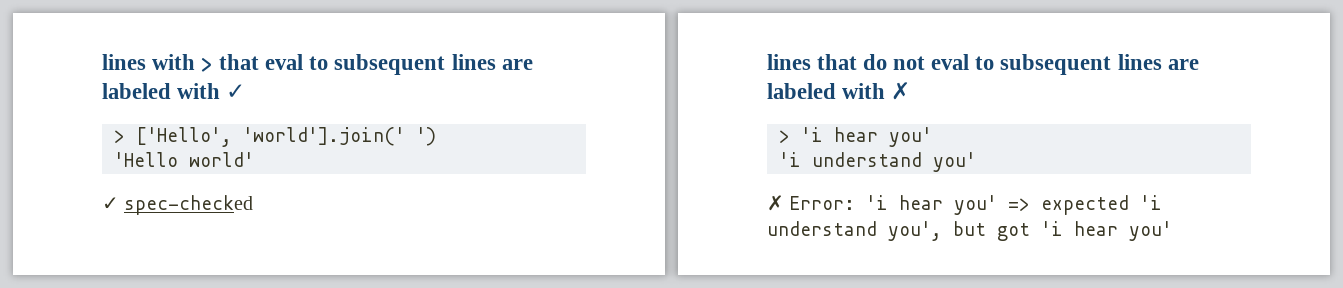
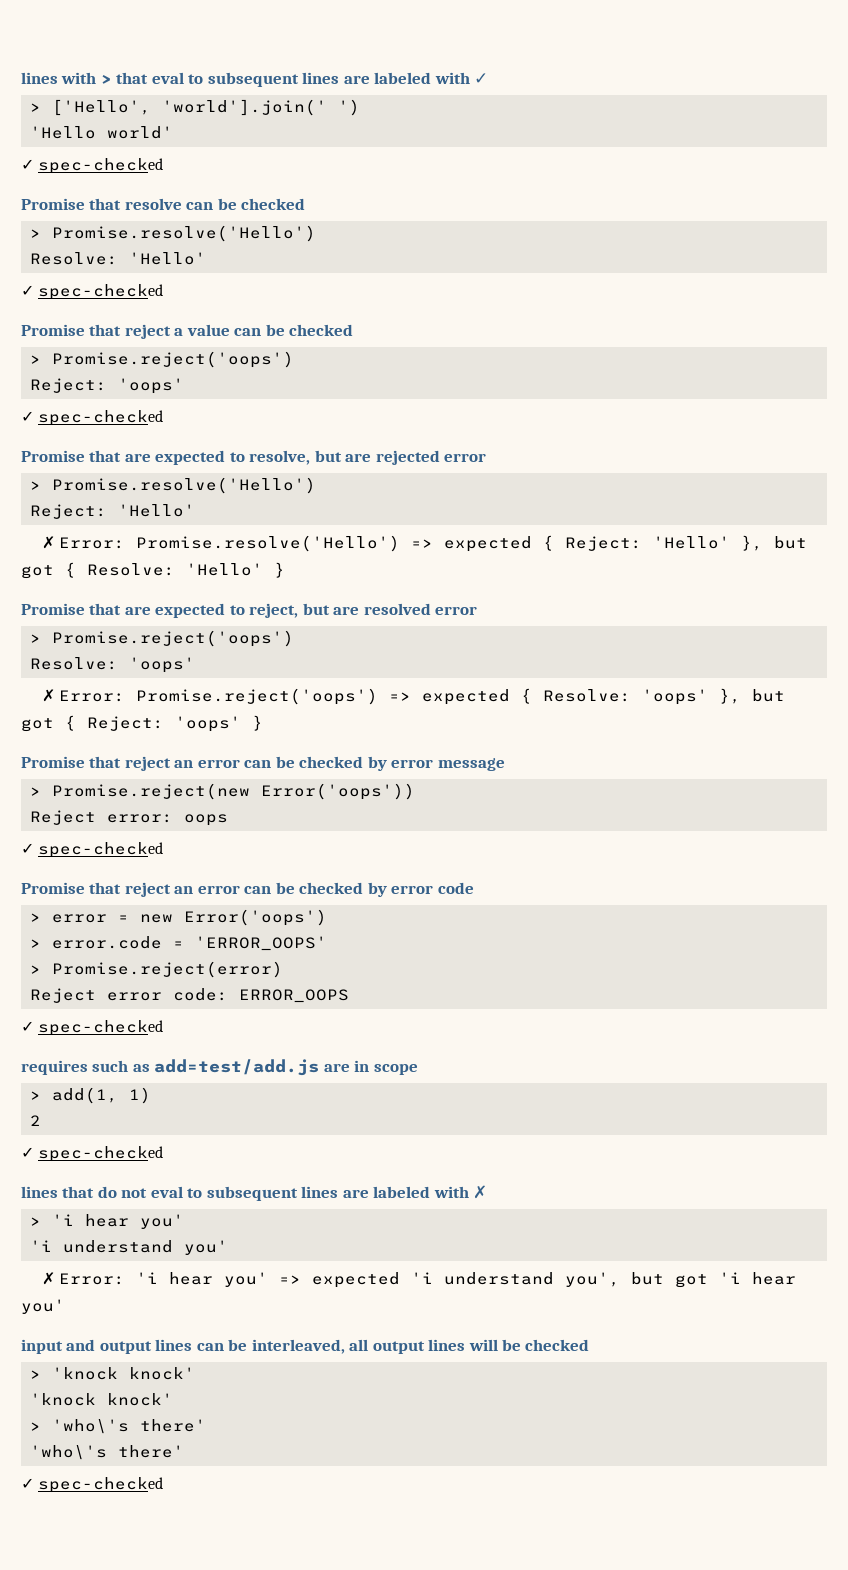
(254, 205) none -> [21,198,306,210] [30,225,317,242] [30,252,207,265] [21,284,164,300] [21,324,354,339] [30,351,295,368] [30,378,185,394] [21,410,164,426] [21,450,487,465] [30,477,317,494] [30,504,196,519] [42,535,808,552] [21,562,285,579] [21,603,478,618] [30,630,295,647] [30,657,196,673] [42,688,786,705] [21,715,263,732] [21,756,505,771] [30,783,416,800] [30,810,229,826] [21,842,164,858] [21,882,474,897] [30,909,328,926] [30,936,328,951] [30,961,284,978] [30,988,350,1003] [21,1020,164,1036] [21,1059,418,1076] [30,1087,152,1104] [30,1115,42,1126] [21,1146,164,1162] // Promise that resolve can be checked // > Promise.resolve('Hello') // Resolve: 'Hello' // ✓ spec-checked // Promise that reject a value can be checked // > Promise.reject('oops') // Reject: 'oops' // ✓ spec-checked // Promise that are expected to resolve, but are rejected error // > Promise.resolve('Hello') // Reject: 'Hello' // ✗ Error: Promise.resolve('Hello') => expected { Reject: 'Hello' }, but got { Resolve: 'Hello' } // Promise that are expected to reject, but are resolved error // > Promise.reject('oops') // Resolve: 'oops' // ✗ Error: Promise.reject('oops') => expected { Resolve: 'oops' }, but got { Reject: 'oops' } // Promise that reject an error can be checked by error message // > Promise.reject(new Error('oops')) // Reject error: oops // ✓ spec-checked // Promise that reject an error can be checked by error code // > error = new Error('oops') // > error.code = 'ERROR_OOPS' // > Promise.reject(error) // Reject error code: ERROR_OOPS // ✓ spec-checked // requires such as add=test/add.js are in scope // > add(1, 1) // 2 // ✓ spec-checked
(1172, 231) none -> [21,1339,590,1354] [30,1367,196,1380] [30,1393,174,1406] [30,1419,207,1434] [30,1445,185,1460] [21,1477,164,1493] // input and output lines can be interleaved, all output lines will be checked // > 'knock knock' // 'knock knock' // > 'who\'s there' // 'who\'s there' // ✓ spec-checked

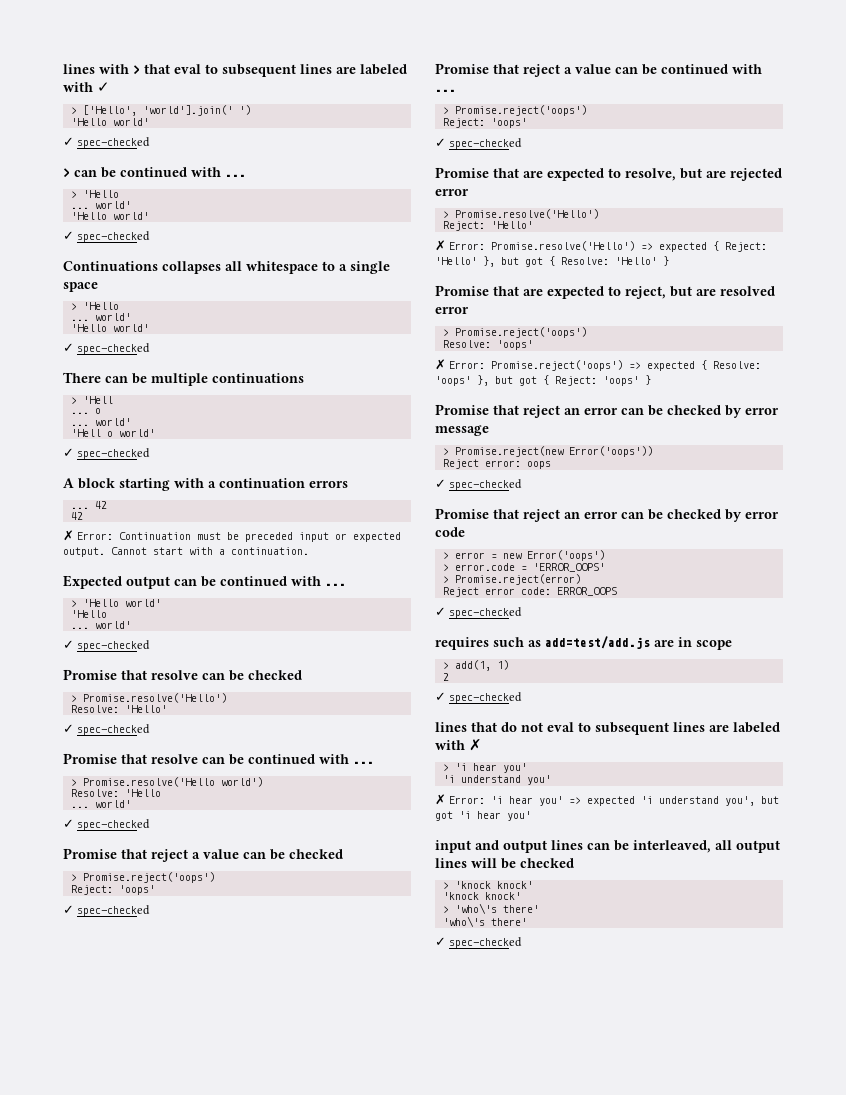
(164, 166) none -> [63,167,246,178] [70,190,119,198] [70,201,131,209] [70,212,149,220] [63,231,151,242] [63,261,390,274] [63,282,98,292] [70,302,119,310] [70,313,131,321] [70,324,149,332] [63,343,151,354] [63,372,304,386] [70,396,113,404] [70,408,101,414] [70,418,131,426] [70,429,155,437] [63,448,151,459] [63,478,348,491] [70,501,107,509] [70,512,83,520] [63,530,402,542] [63,547,309,557] [63,575,346,589] [70,599,161,607] [70,610,107,618] [70,621,131,629] [63,640,151,651] // > can be continued with ... // > 'Hello // ... world' // 'Hello world' // ✓ spec-checked // Continuations collapses all whitespace to a single space // > 'Hello // ... world' // 'Hello world' // ✓ spec-checked // There can be multiple continuations // > 'Hell // ... o // ... world' // 'Hell o world' // ✓ spec-checked // A block starting with a continuation errors // ... 42 // 42 // ✗ Error: Continuation must be preceded input or expected output. Cannot start with a continuation. // Expected output can be continued with ... // > 'Hello world' // 'Hello // ... world' // ✓ spec-checked
(164, 292) none -> [63,753,374,765] [70,777,263,787] [70,789,161,797] [70,800,131,808] [63,819,151,830] // Promise that resolve can be continued with ... // > Promise.resolve('Hello world') // Resolve: 'Hello // ... world' // ✓ spec-checked
(164, 418) none -> [435,63,762,77] [435,89,456,92] [442,105,587,116] [442,118,527,128] [435,138,523,149] // Promise that reject a value can be continued with ... // > Promise.reject('oops') // Reject: 'oops' // ✓ spec-checked

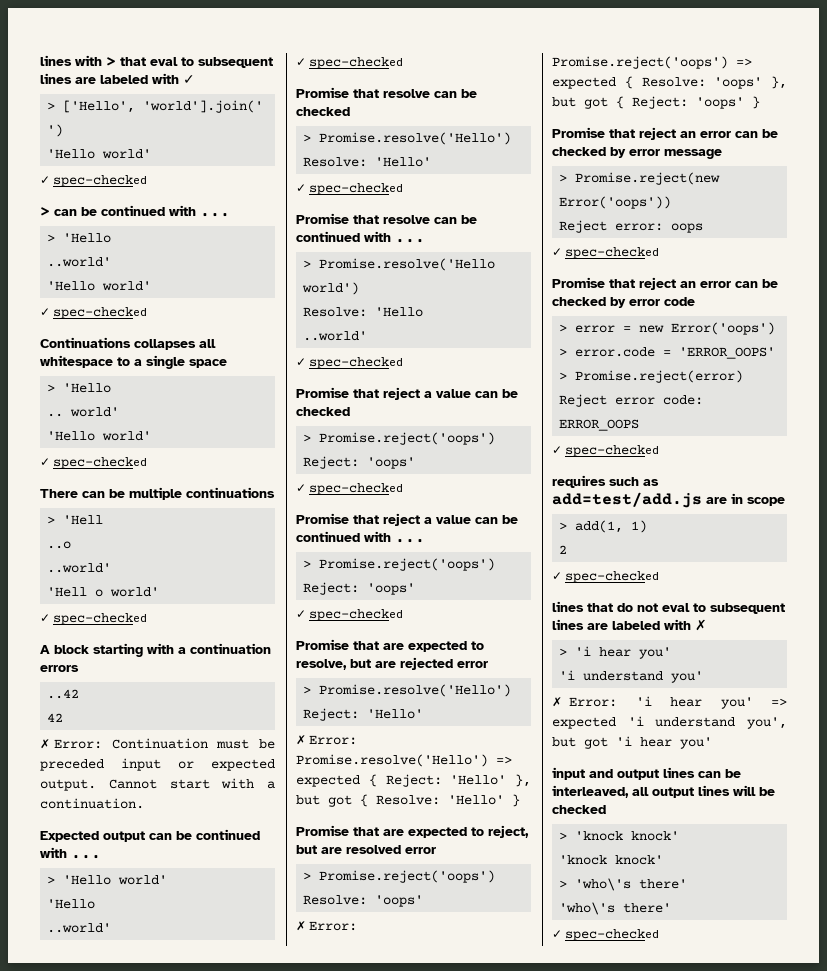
[70,201,131,209] ... world' -> [46,257,111,267] ..world'
[70,319,89,321] ... -> [46,413,63,417] ..
[70,408,101,414] [70,418,131,426] ... o // ... world' -> [46,541,71,549] [46,563,111,573] ..o // ..world'
[70,501,107,509] ... 42 -> [46,689,79,699] ..42
[70,621,131,629] ... world' -> [46,923,111,933] ..world'
[70,800,131,808] ... world' -> [302,331,367,341] ..world'

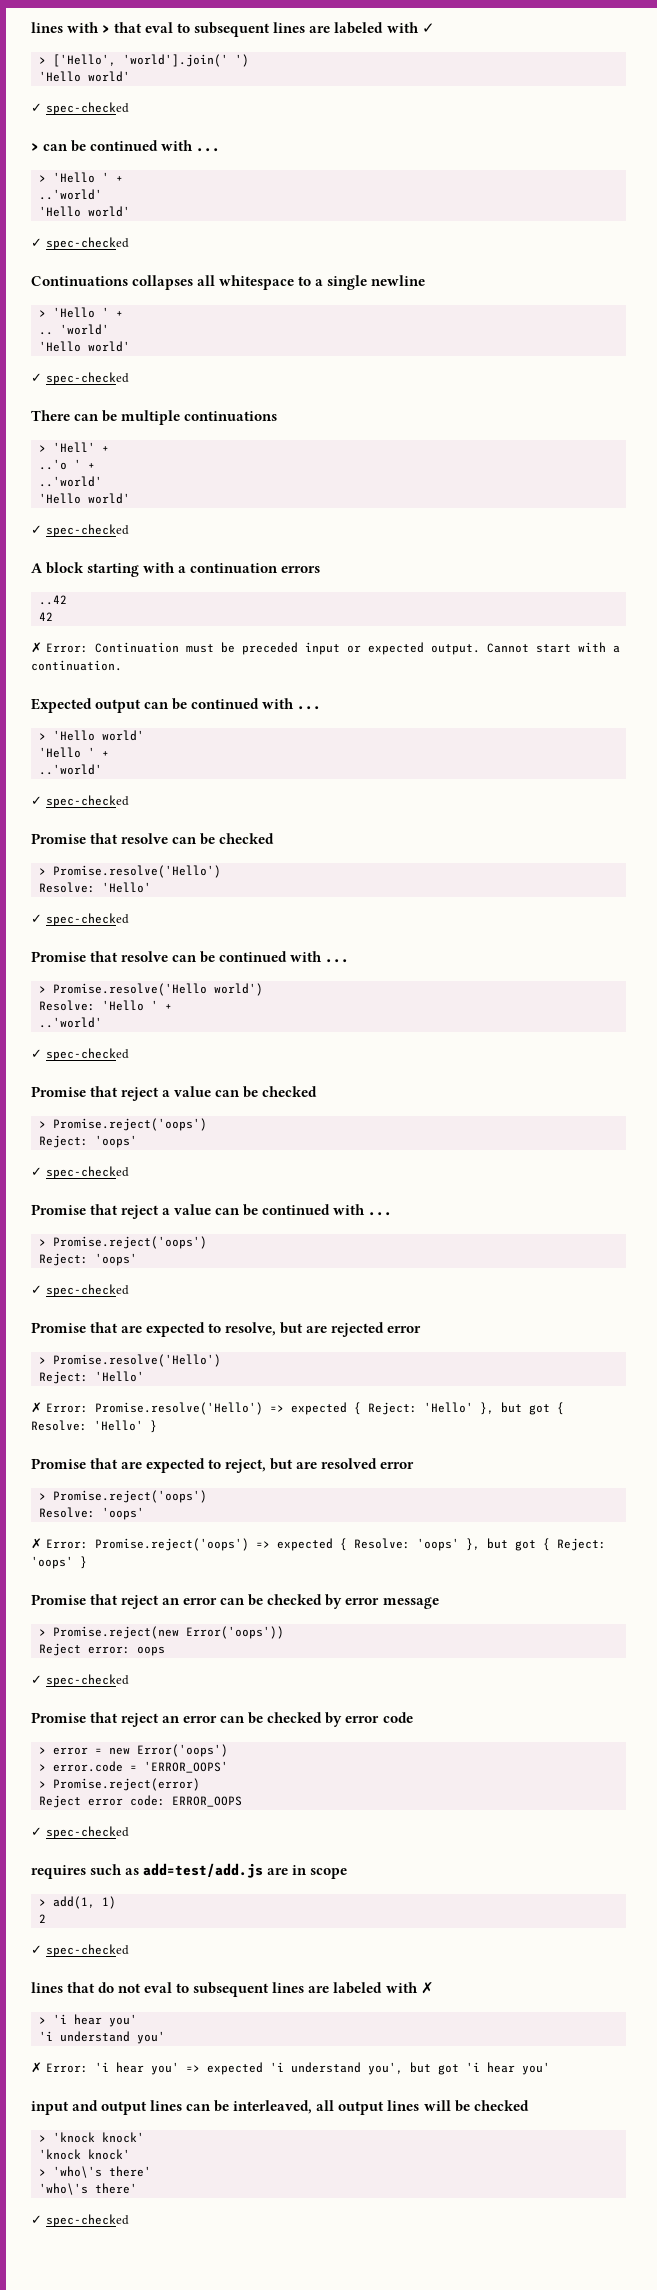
[46,257,111,267] // ..world' -> [101,172,123,182] [38,189,102,200] ' + // ..'world'
[189,359,227,368] [46,383,111,393] space // > 'Hello -> [371,275,426,286] [38,307,123,318] newline // > 'Hello ' +
[69,407,119,417] world' -> [59,324,109,335] 'world'
[62,515,103,525] [46,541,71,549] [46,563,111,573] [46,587,103,597] 'Hell // ..o // ..world' // 'Hell o -> [52,442,109,453] [38,459,95,470] [38,476,102,487] [38,493,81,504] 'Hell' + // ..'o ' + // ..'world' // 'Hello
[46,923,111,933] // ..world' -> [87,747,109,757] [38,764,102,775] ' + // ..'world'
[302,331,367,341] // ..world' -> [150,1000,172,1010] [38,1017,102,1028] ' + // ..'world'

